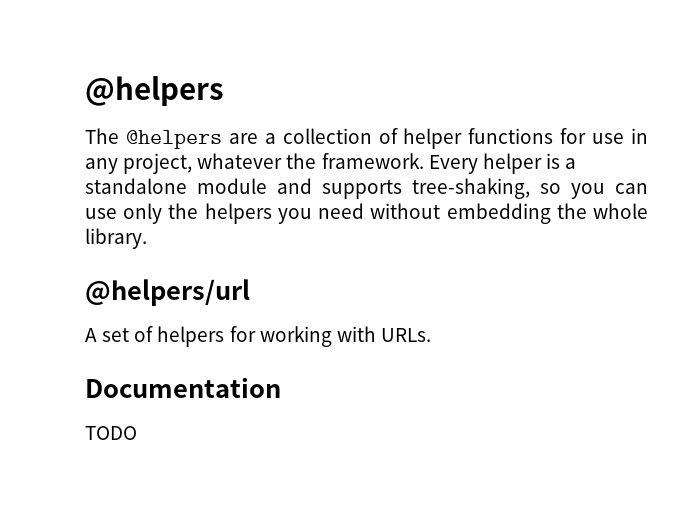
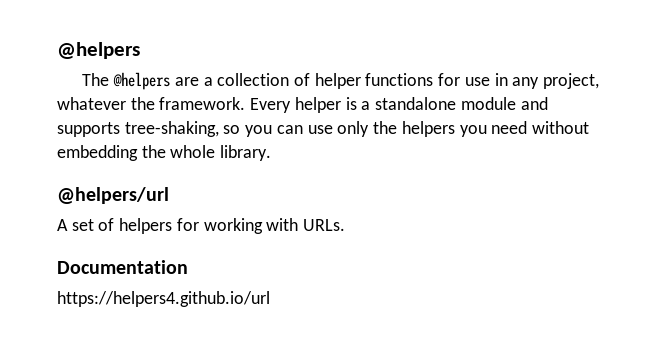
[85,426,137,440] TODO -> [57,291,270,307] https://helpers4.github.io/url

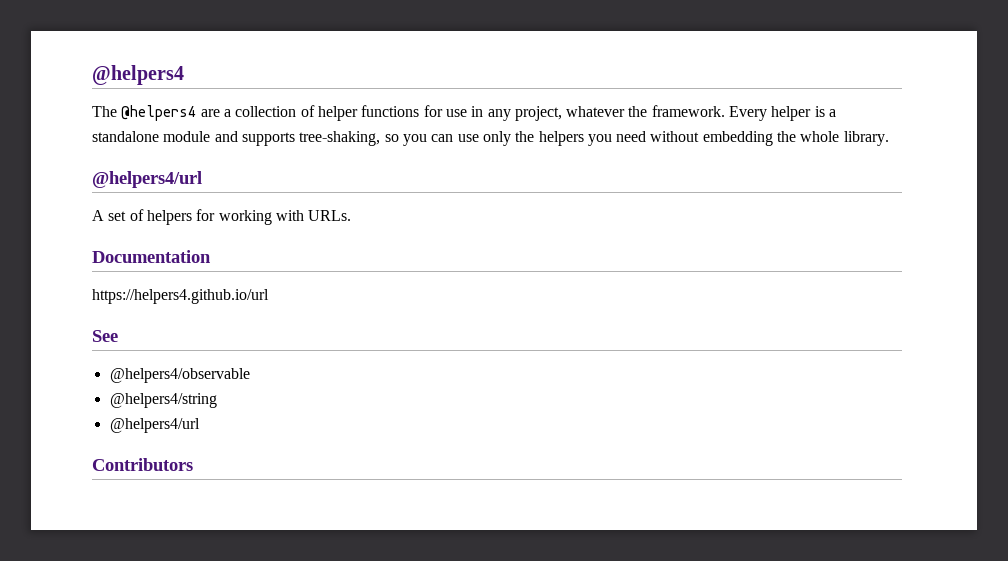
[57,42,140,59] @helpers -> [92,65,184,85] @helpers4
[113,72,171,90] @helpers -> [121,105,197,121] @helpers4
[57,187,169,204] @helpers/url -> [92,171,202,188] @helpers4/url
(270, 299) none -> [92,330,118,342] [109,368,250,383] [109,393,217,408] [109,418,200,433] [92,458,193,471] // See // @helpers4/observable // @helpers4/string // @helpers4/url // Contributors

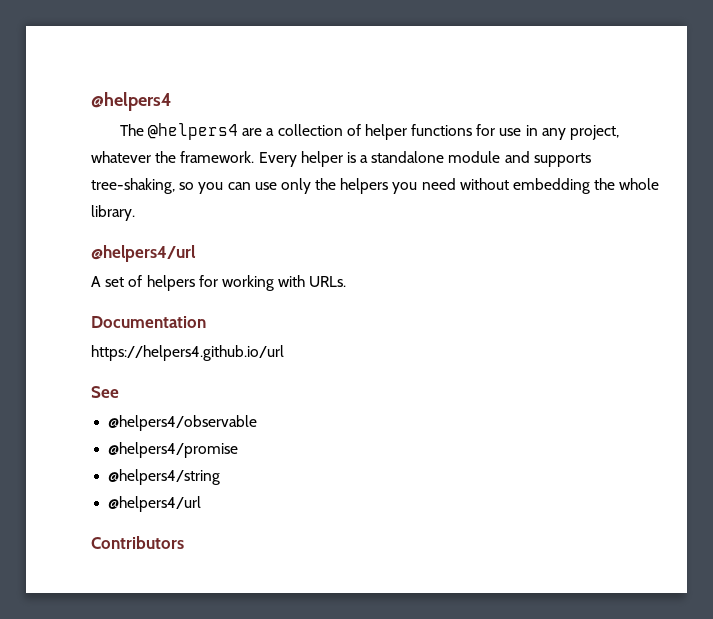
(250, 375) none -> [108,442,239,458] // @helpers4/promise

